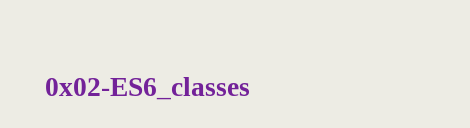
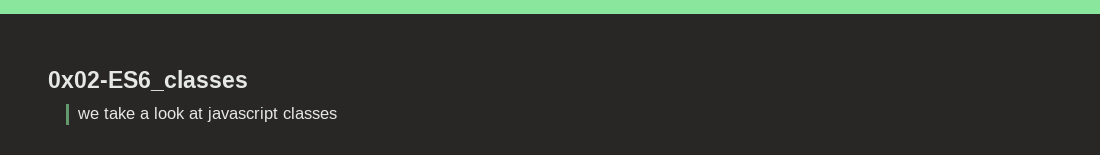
(250, 88) none -> [76,107,337,122] // we take a look at javascript classes

